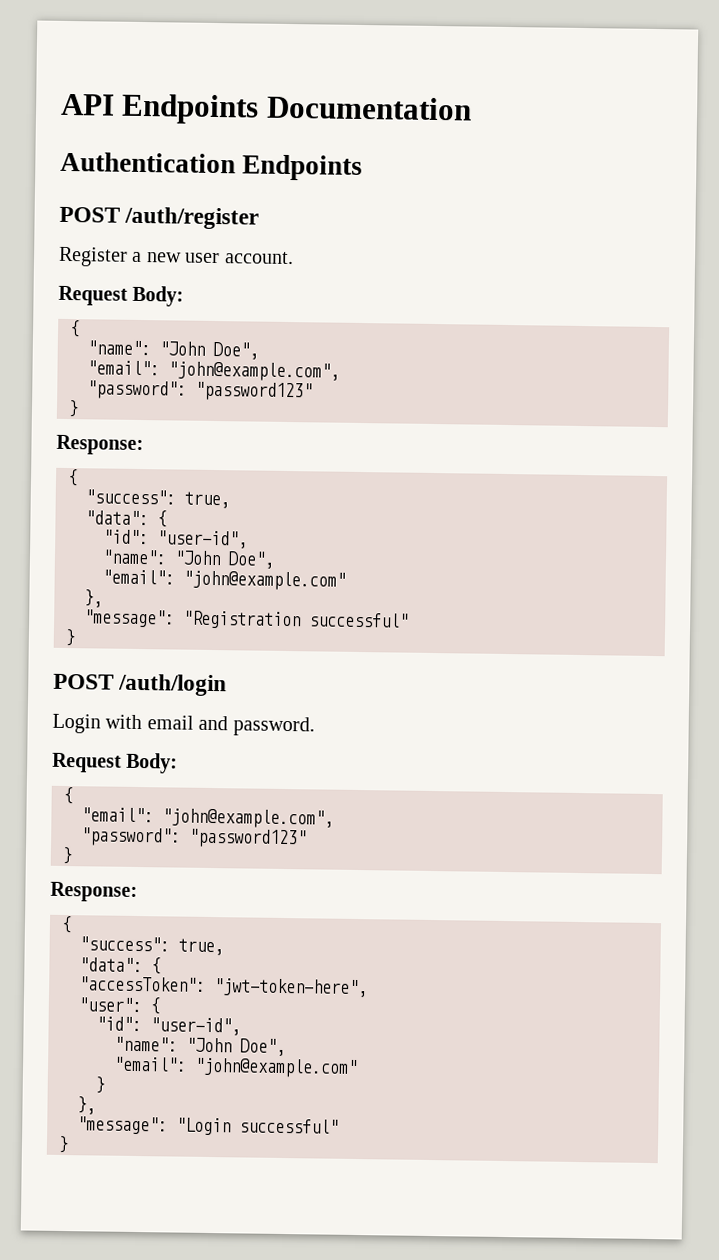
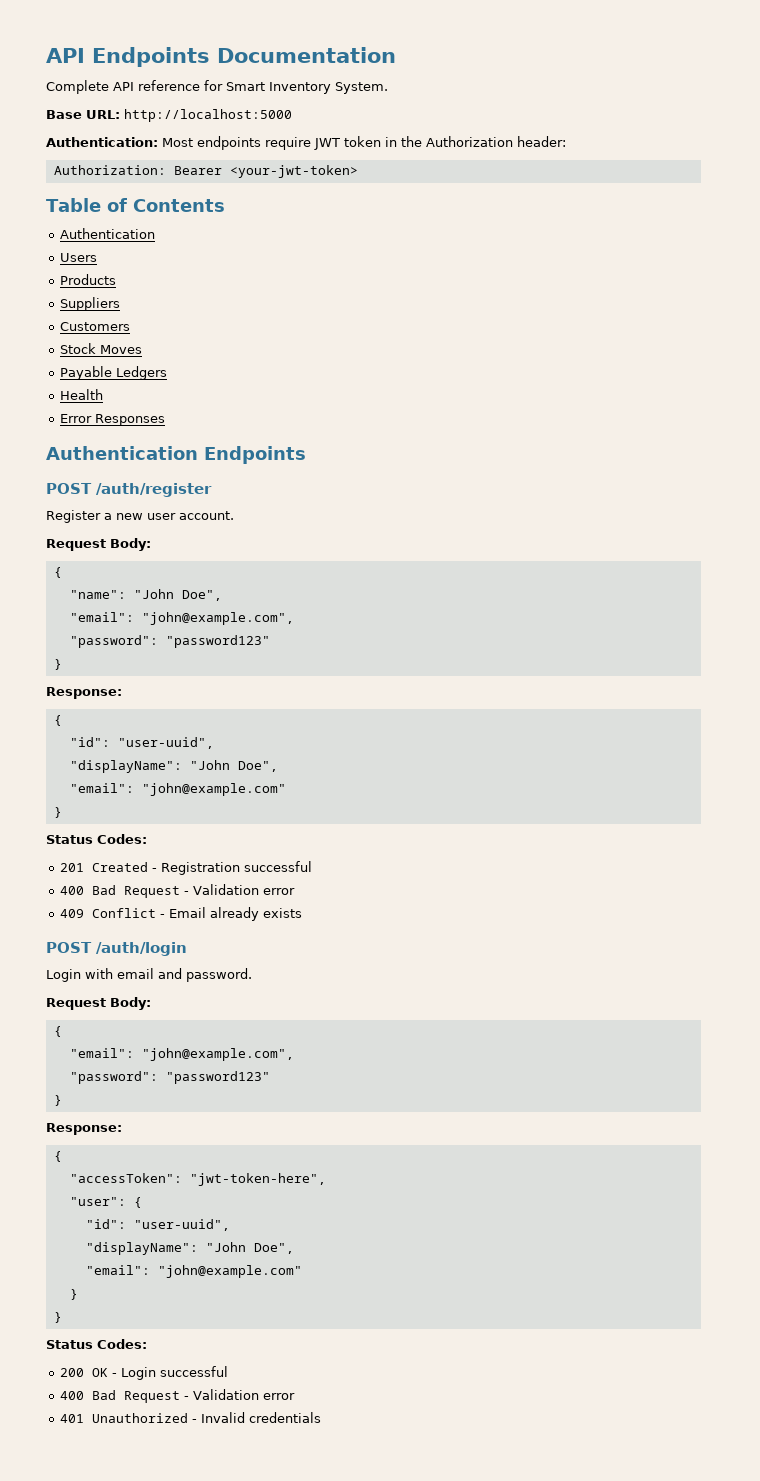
(472, 108) none -> [46,80,388,94] [46,109,292,122] [46,136,566,150] [53,165,358,178] [46,198,225,212] [60,228,156,239] [60,253,98,262] [60,274,117,285] [60,297,121,311] [60,322,131,331] [60,343,143,354] [60,366,168,380] [60,389,104,400] [60,414,166,426] // Complete API reference for Smart Inventory System. // Base URL: http://localhost:5000 // Authentication: Most endpoints require JWT token in the Authorization header: // Authorization: Bearer <your-jwt-token> // Table of Contents // Authentication // Users // Products // Suppliers // Customers // Stock Moves // Payable Ledgers // Health // Error Responses
[85,489,230,509] [85,510,167,528] [103,529,248,549] [102,549,275,569] [102,569,346,591] [84,589,103,608] [84,609,409,630] [65,629,75,647] "success": true, // "data": { // "id": "user-id", // "name": "John Doe", // "email": "john@example.com" // }, // "message": "Registration successful" // } -> [69,737,214,749] [69,760,278,773] [69,783,286,796] [53,807,62,818] [46,834,147,844] [60,861,313,875] [60,884,296,898] [60,907,303,921] "id": "user-uuid", // "displayName": "John Doe", // "email": "john@example.com" // } // Status Codes: // 201 Created - Registration successful // 400 Bad Request - Validation error // 409 Conflict - Email already exists
[79,936,224,956] [79,957,161,975] // "success": true, // "data": { -> (62, 1156) none
[150,1017,241,1036] [114,1036,286,1057] [113,1056,358,1079] [95,1076,105,1094] [77,1096,96,1115] [77,1116,339,1136] [58,1135,69,1154] "user-id", // "name": "John Doe", // "email": "john@example.com" // } // }, // "message": "Login successful" // } -> [133,1219,230,1231] [85,1242,294,1255] [85,1265,302,1278] [69,1289,78,1300] [53,1312,62,1323] [46,1339,147,1349] [60,1366,229,1380] [60,1389,296,1403] [60,1412,322,1423] "user-uuid", // "displayName": "John Doe", // "email": "john@example.com" // } // } // Status Codes: // 200 OK - Login successful // 400 Bad Request - Validation error // 401 Unauthorized - Invalid credentials

